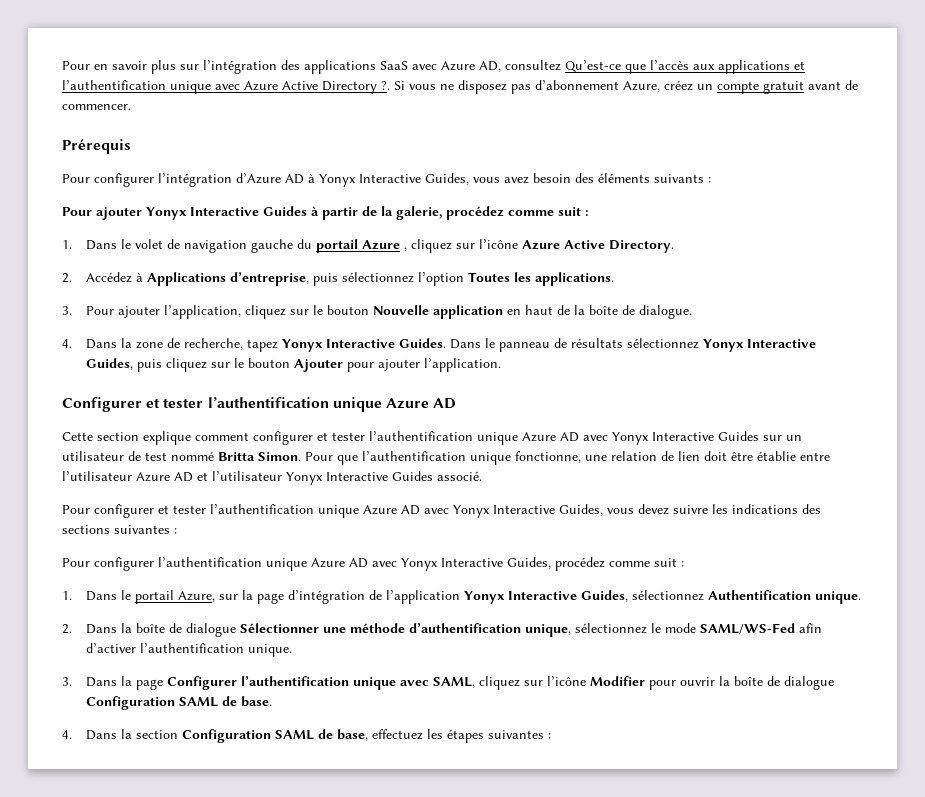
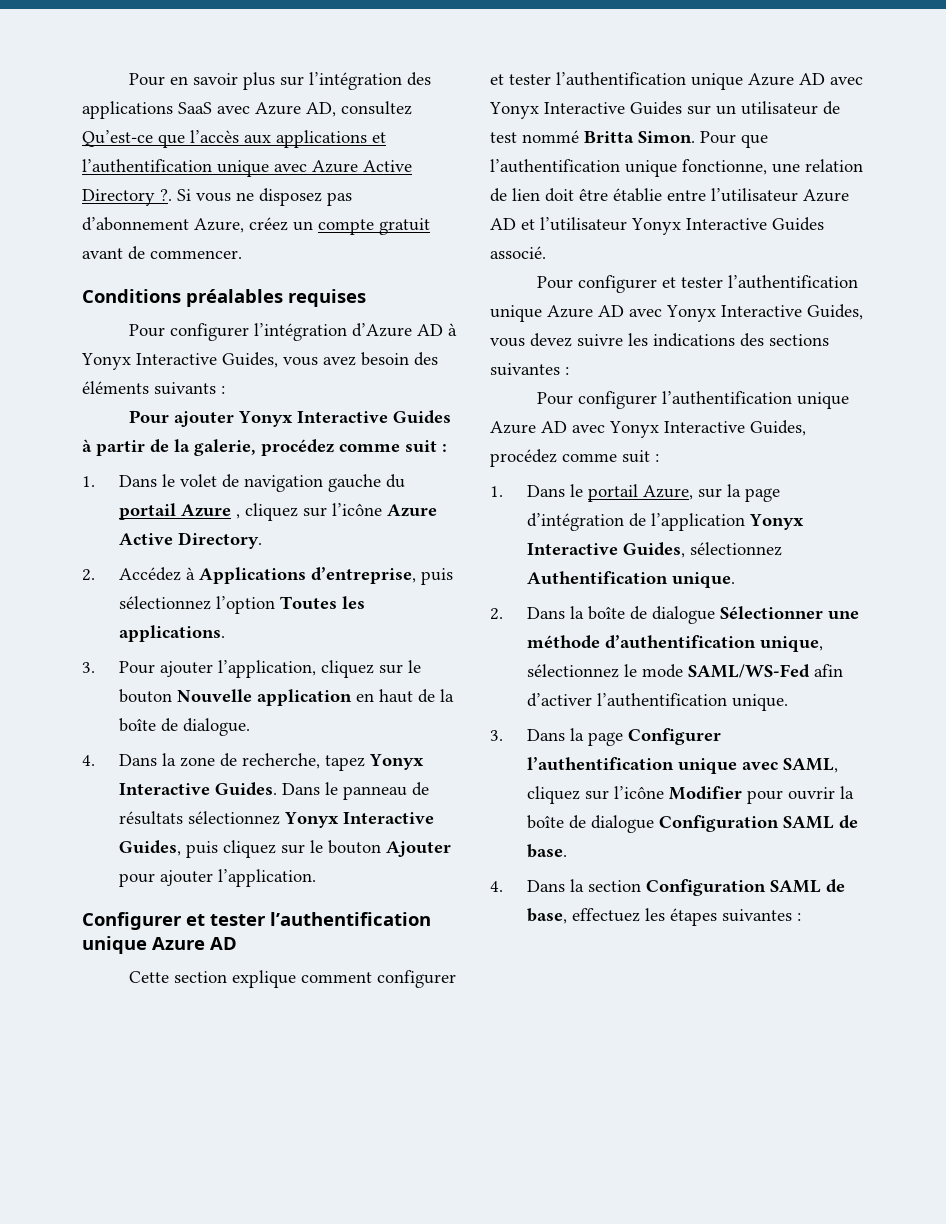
[62,139,131,154] Prérequis -> [82,289,366,307] Conditions préalables requises

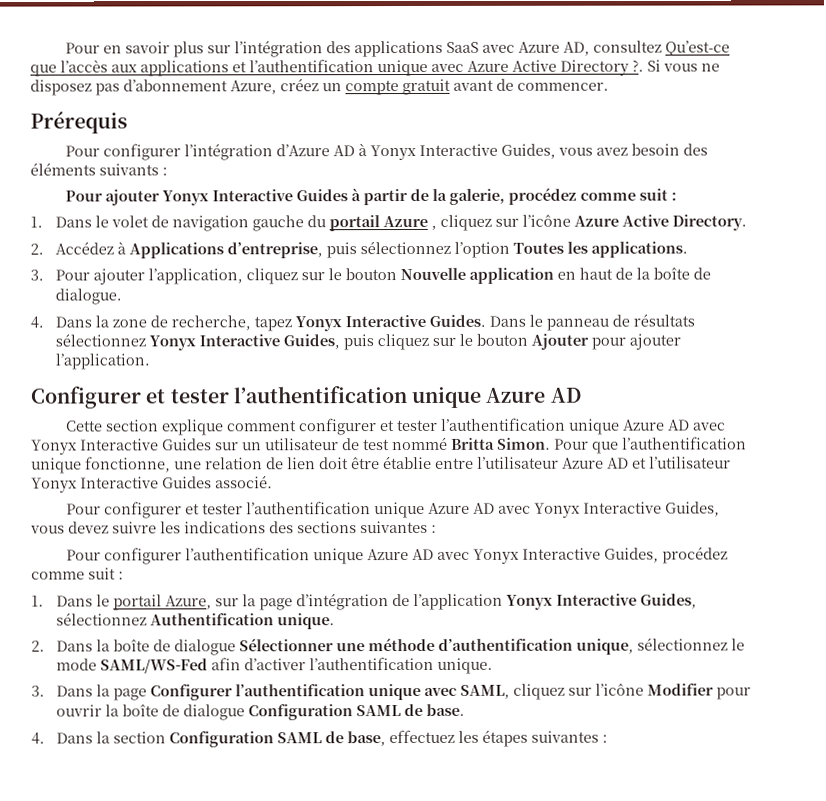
[82,289,366,307] Conditions préalables requises -> [30,111,128,134] Prérequis

